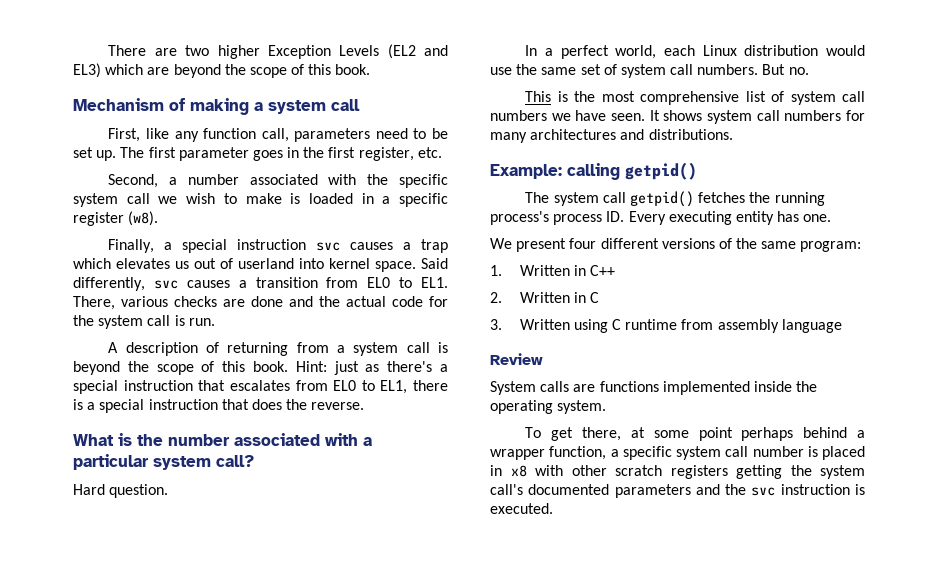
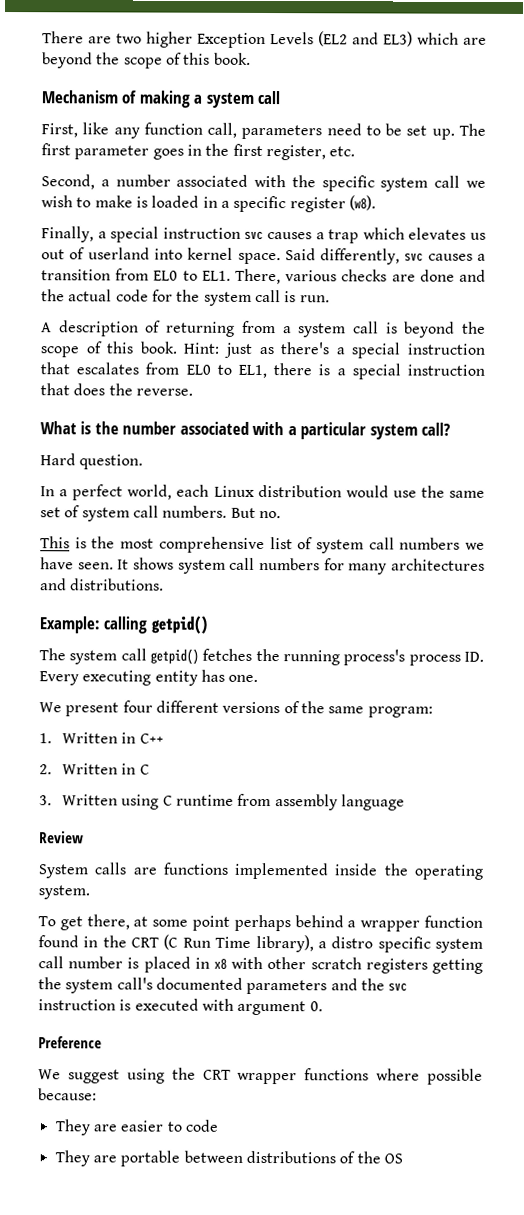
[549,446,619,460] function, a -> [424,915,484,928] [38,934,374,953] function found in the CRT (C Run Time library), a distro
[490,503,553,514] executed. -> [134,998,323,1016] [38,1036,102,1049] [38,1067,483,1085] [38,1088,97,1101] [54,1119,219,1136] [54,1150,403,1167] executed with argument 0. // Preference // We suggest using the CRT wrapper functions where possible because: // They are easier to code // They are portable between distributions of the OS

